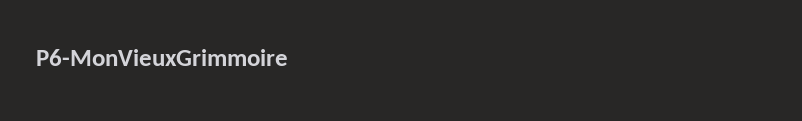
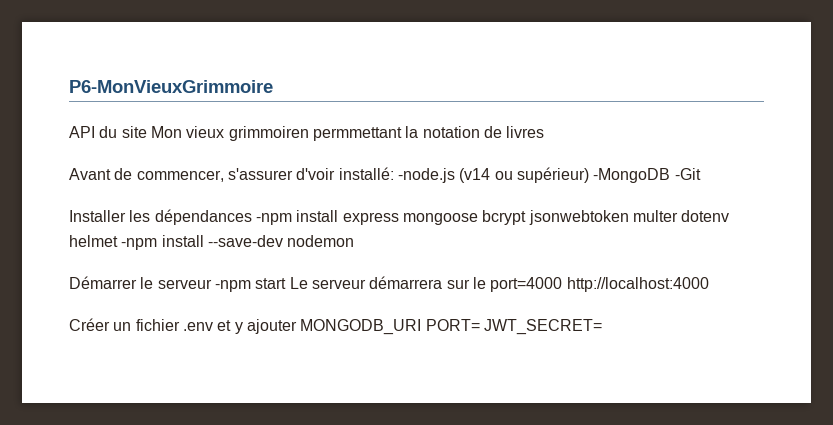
(288, 57) none -> [69,126,545,141] [69,167,701,183] [69,209,730,225] [69,235,355,250] [69,276,709,292] [69,318,602,335] // API du site Mon vieux grimmoiren permmettant la notation de livres // Avant de commencer, s'assurer d'voir installé: -node.js (v14 ou supérieur) -MongoDB -Git // Installer les dépendances -npm install express mongoose bcrypt jsonwebtoken multer dotenv helmet -npm install --save-dev nodemon // Démarrer le serveur -npm start Le serveur démarrera sur le port=4000 http://localhost:4000 // Créer un fichier .env et y ajouter MONGODB_URI PORT= JWT_SECRET=

